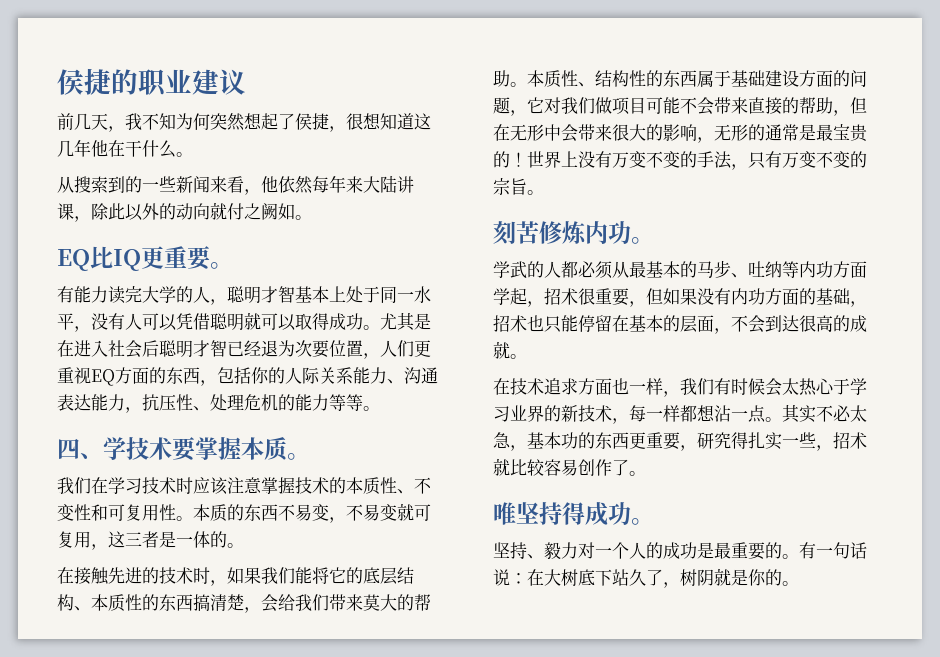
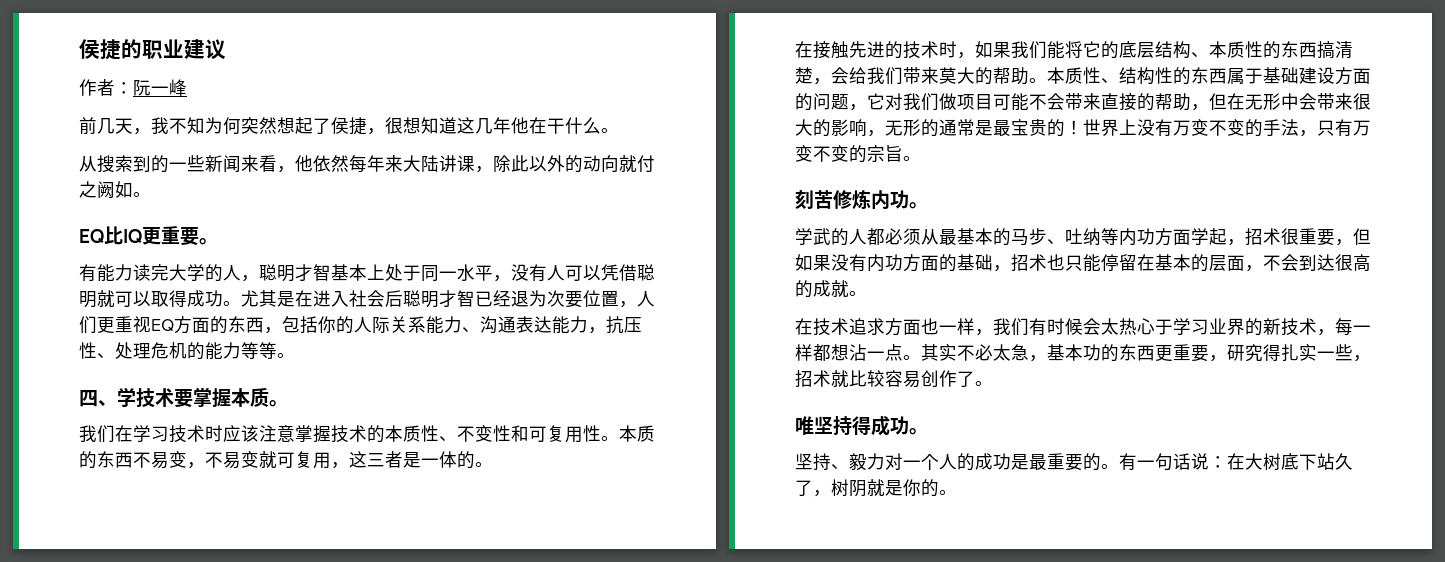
(246, 82) none -> [79,79,187,96] // 作者：阮一峰

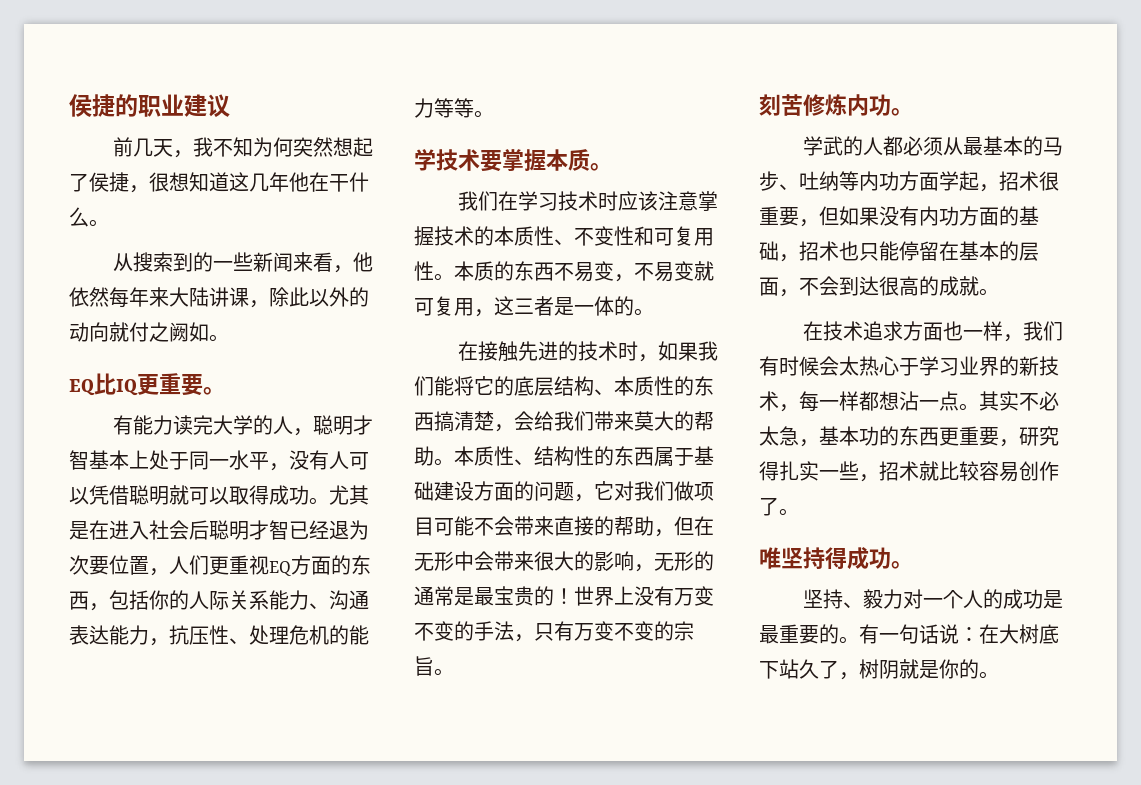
[79,79,187,96] // 作者：阮一峰 -> (230, 106) none
[79,390,117,407] 四、 -> (494, 114) none

